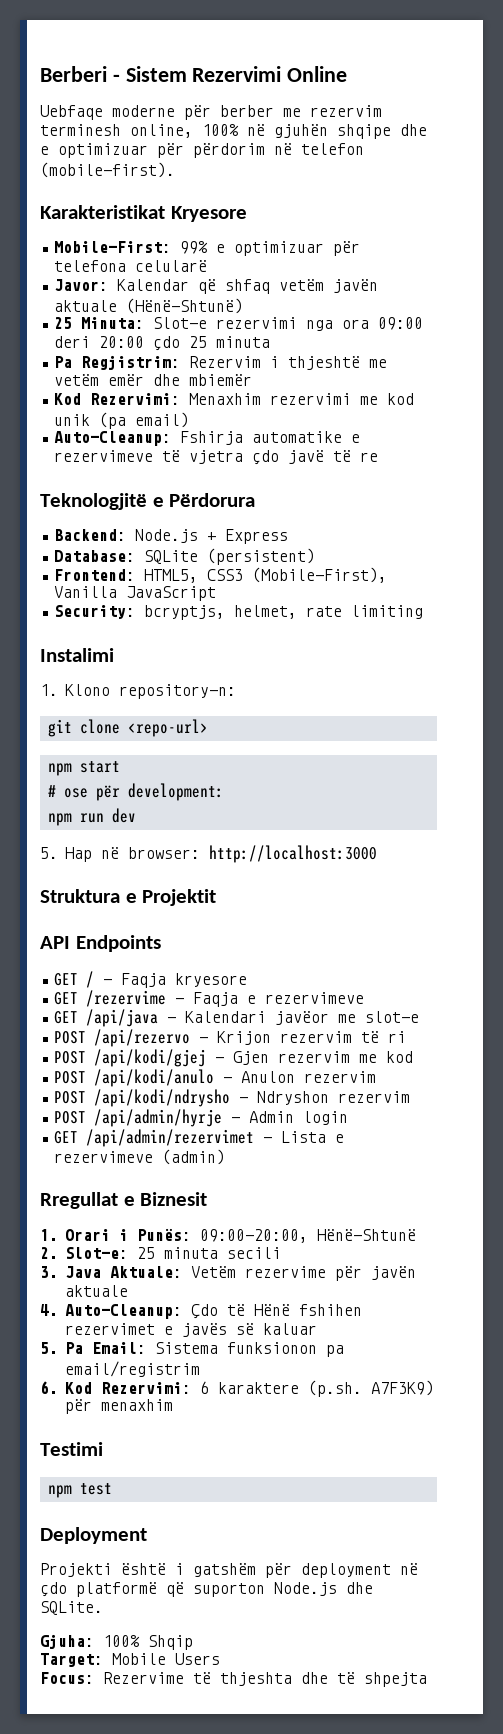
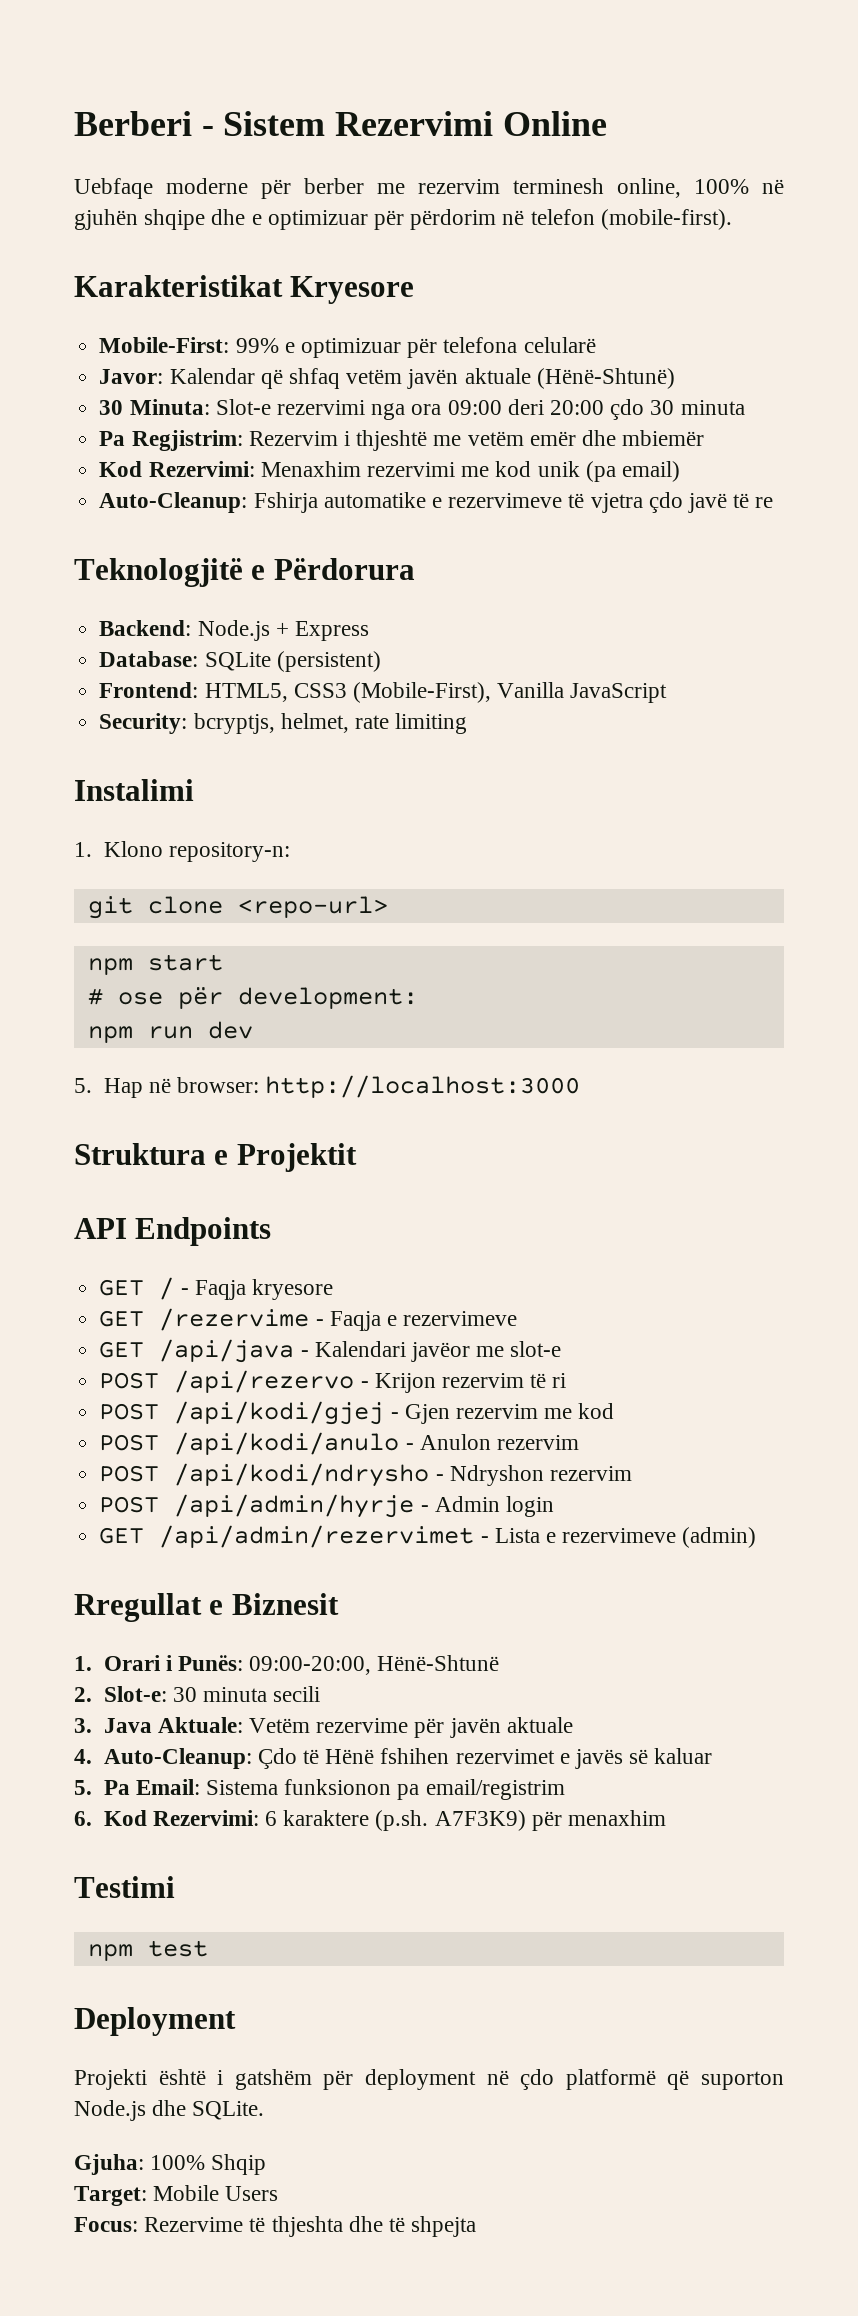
[54,317,73,329] 25 -> [99,400,124,415] 30
[189,336,208,348] 25 -> [650,400,675,415] 30
[136,1247,155,1259] 25 -> [172,1687,197,1702] 30

